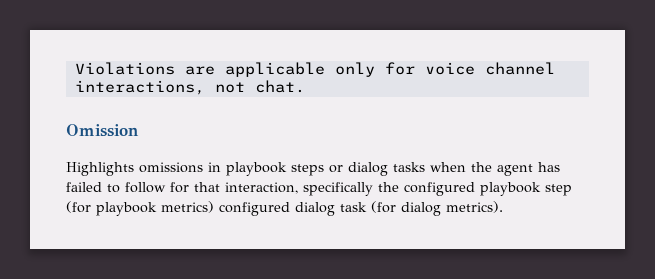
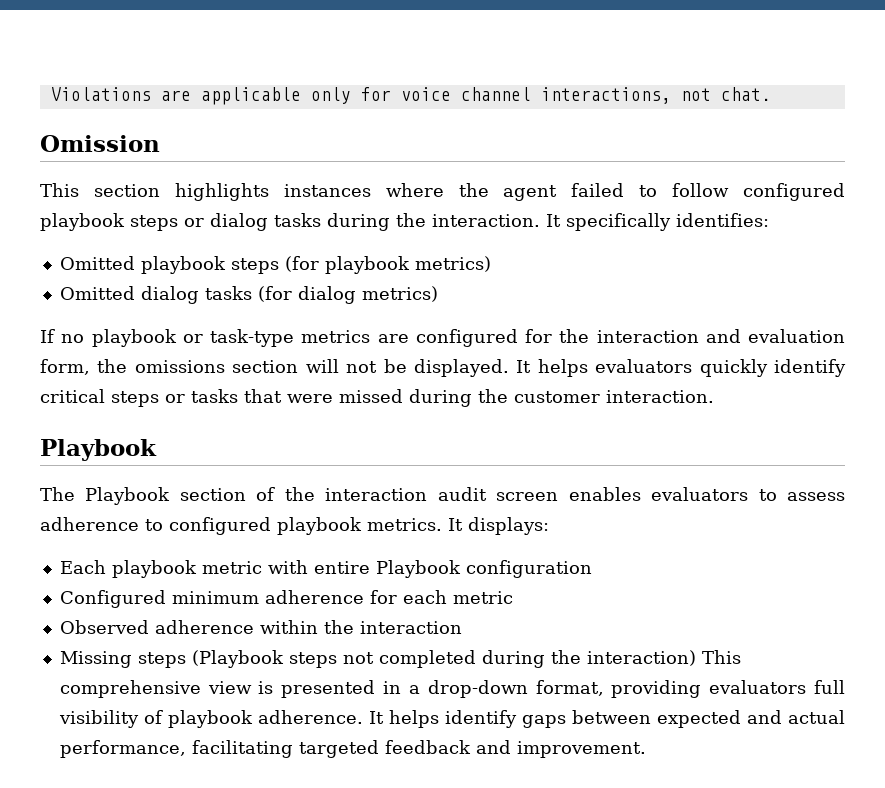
[66,162,221,176] Highlights omissions in -> [40,183,845,201] This section highlights instances where the agent failed to follow configured
[430,162,560,176] [66,182,572,196] [66,201,503,216] when the agent has failed to follow for that interaction, specifically the configured playbook step (for playbook metrics) configured dialog task (for dialog metrics). -> [327,213,769,231] [59,256,491,274] [59,286,438,304] [40,329,845,347] [40,359,846,377] [40,389,714,407] [40,439,157,461] [40,487,845,505] [40,517,549,535] [59,560,592,578] [59,590,513,608] [59,620,462,634] [59,650,741,668] [59,680,846,698] [58,710,845,728] [59,740,646,758] during the interaction. It specifically identifies: // Omitted playbook steps (for playbook metrics) // Omitted dialog tasks (for dialog metrics) // If no playbook or task-type metrics are configured for the interaction and evaluation form, the omissions section will not be displayed. It helps evaluators quickly identify critical steps or tasks that were missed during the customer interaction. // Playbook // The Playbook section of the interaction audit screen enables evaluators to assess adherence to configured playbook metrics. It displays: // Each playbook metric with entire Playbook configuration // Configured minimum adherence for each metric // Observed adherence within the interaction // Missing steps (Playbook steps not completed during the interaction) This comprehensive view is presented in a drop-down format, providing evaluators full visibility of playbook adherence. It helps identify gaps between expected and actual performance, facilitating targeted feedback and improvement.

